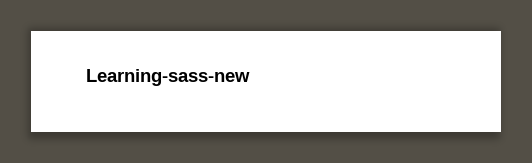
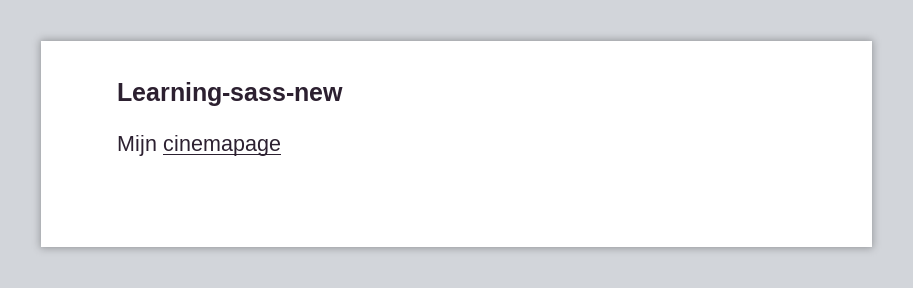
(250, 77) none -> [117,135,281,156] // Mijn cinemapage

